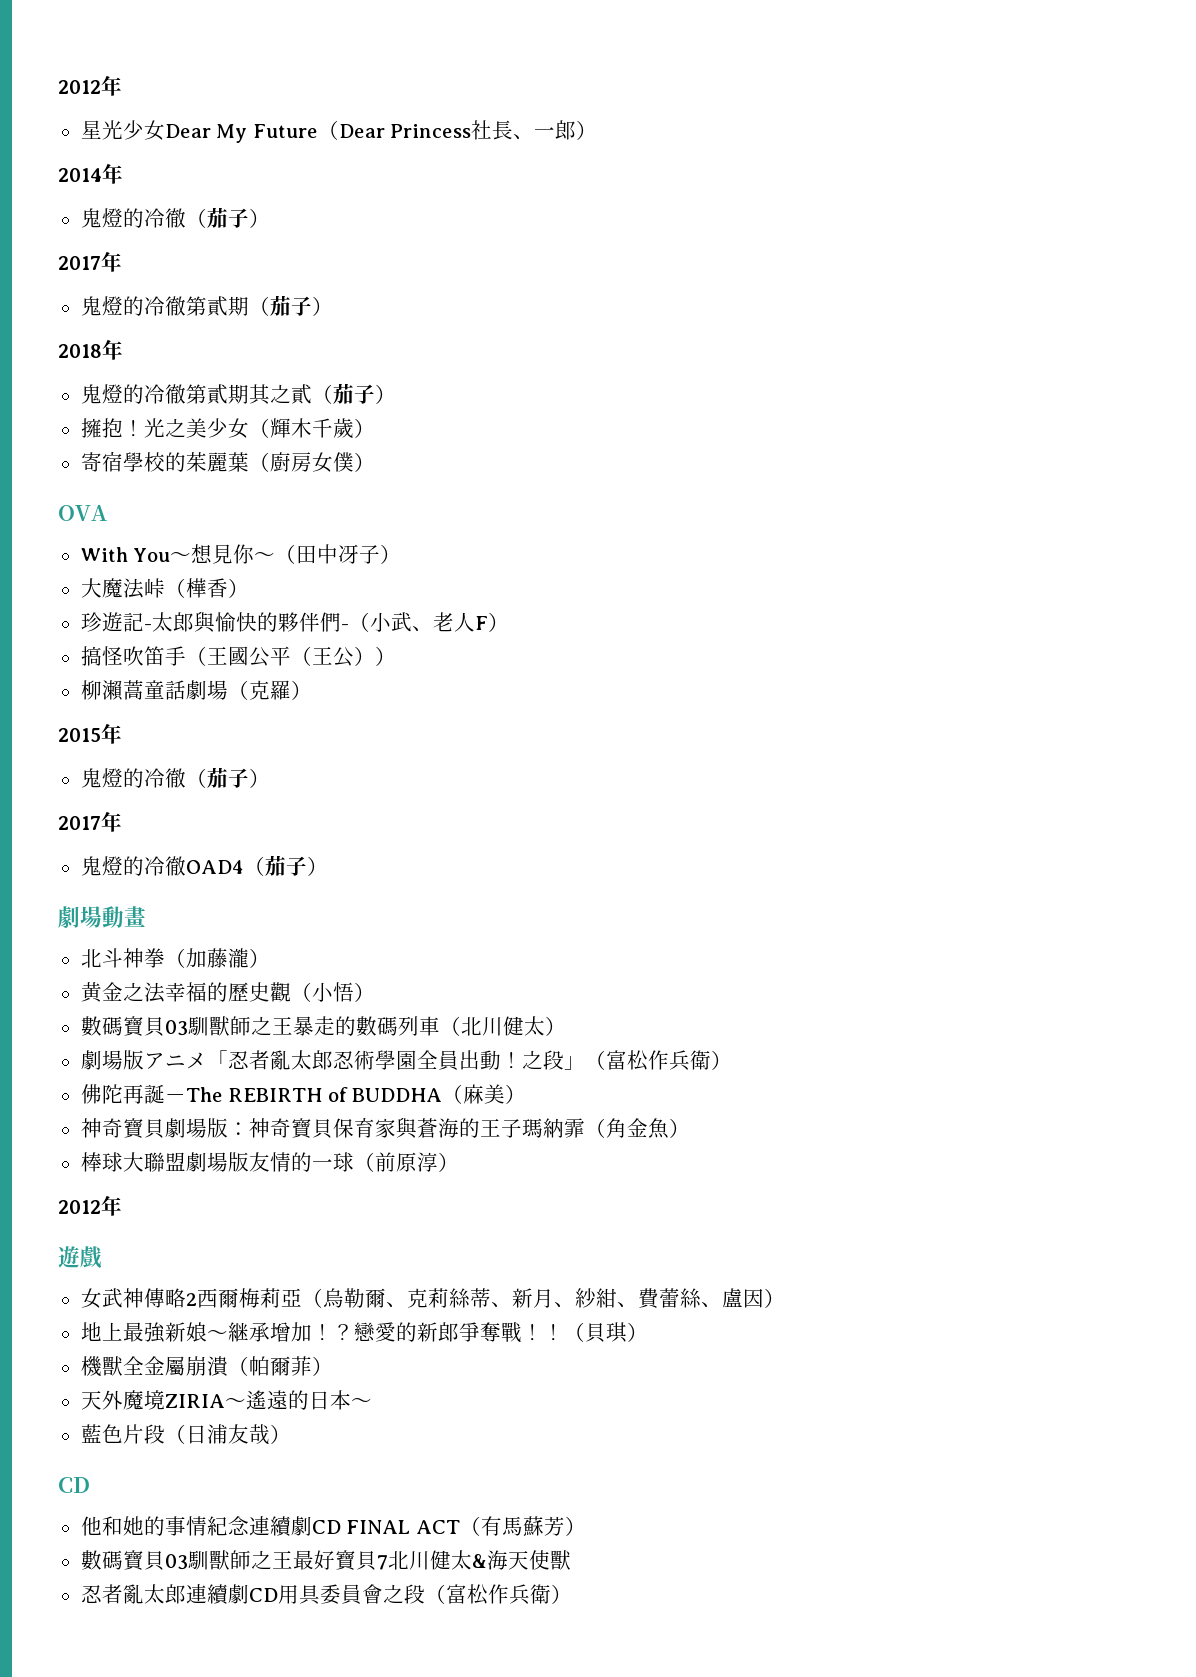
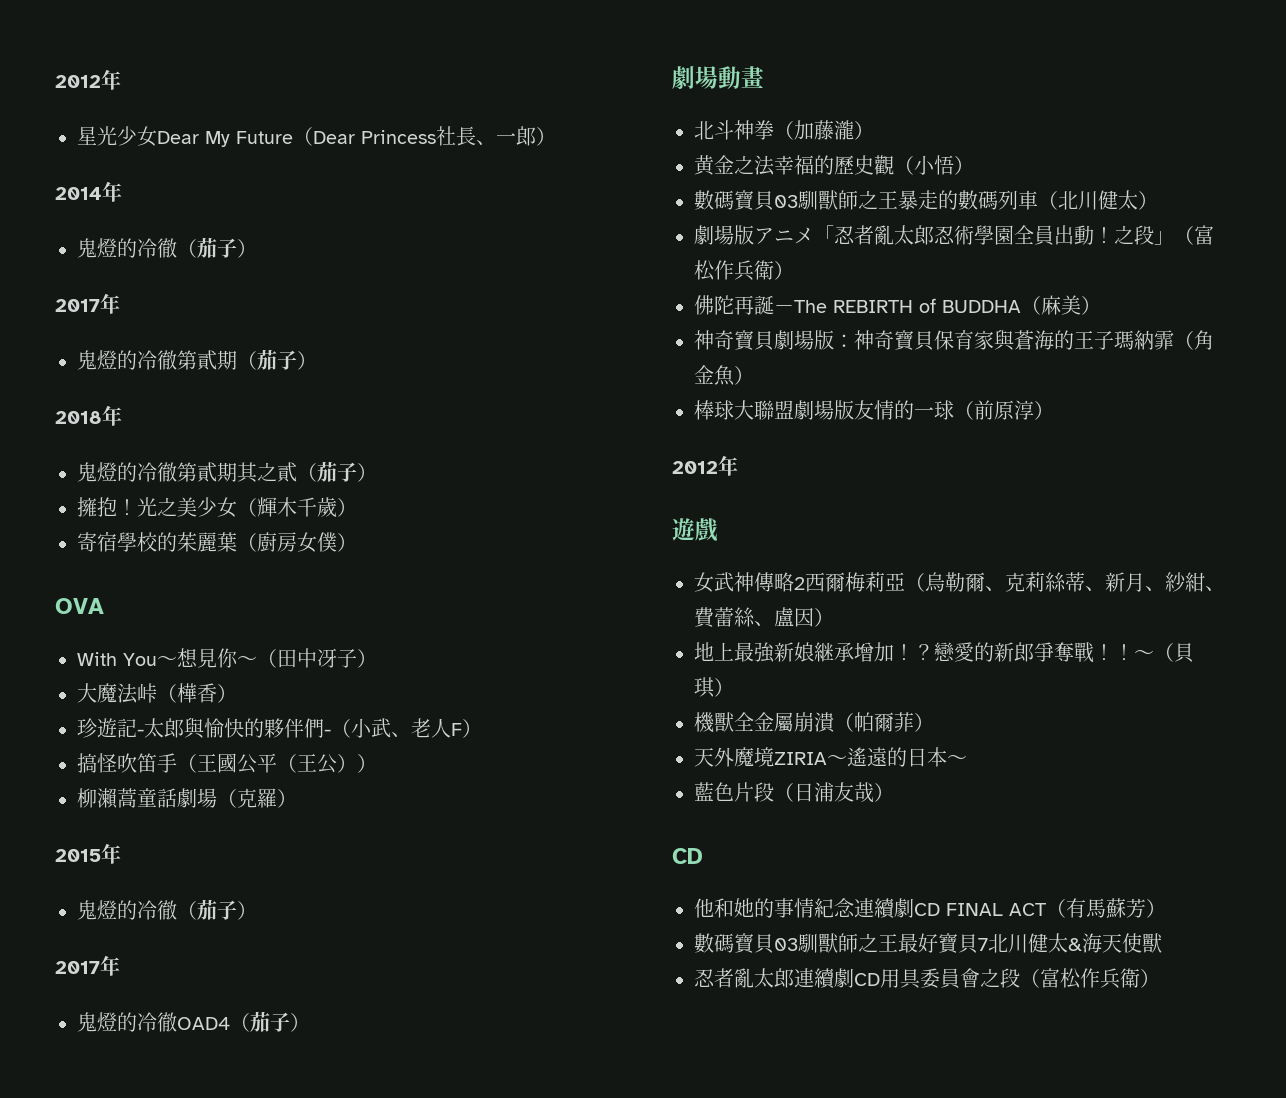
[206,1330,228,1340] 〜 -> (814, 652) none
(564, 1332) none -> [1134,650,1154,660] 〜

